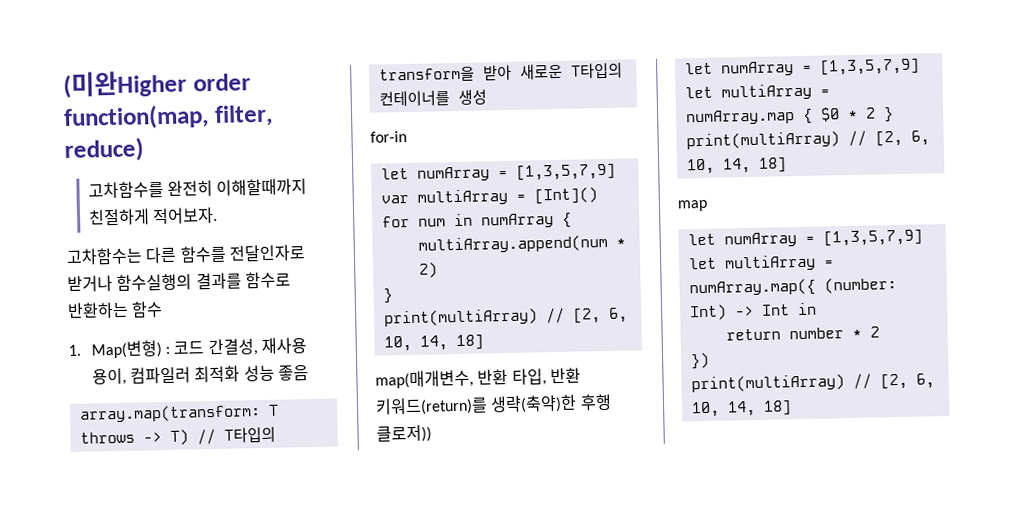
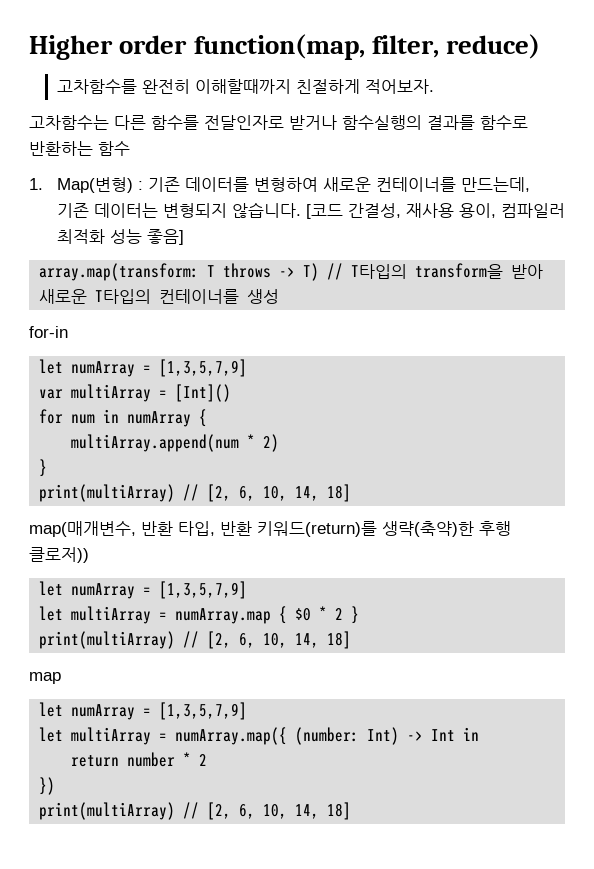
[63,69,187,99] (미완Higher -> [29,35,113,60] Higher
[173,340,205,354] 코드 -> [147,177,530,192] [56,202,343,219] 기존 데이터를 변형하여 새로운 컨테이너를 만드는데, 기존 데이터는 변형되지 않습니다. [코드
[277,364,309,381] 좋음 -> [146,229,184,245] 좋음]

